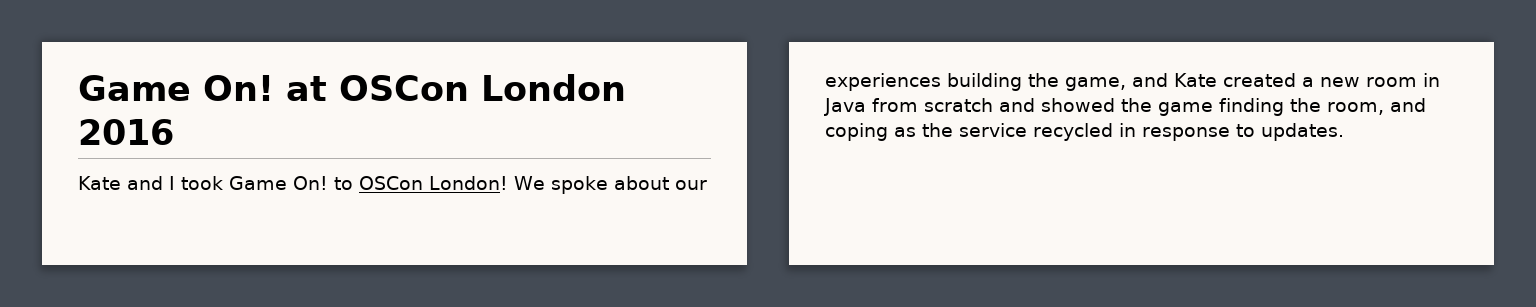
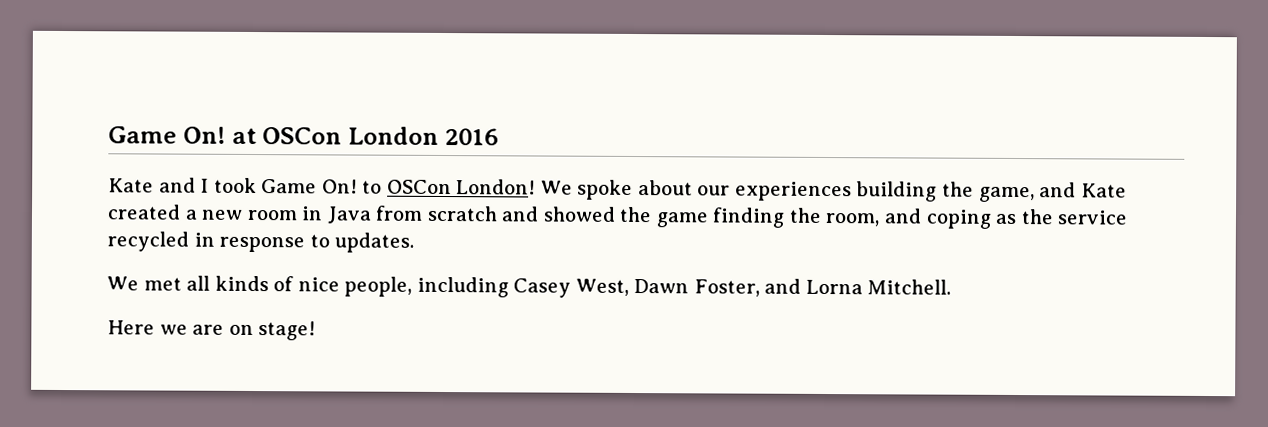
(1344, 132) none -> [107,275,952,298] [107,320,317,341] // We met all kinds of nice people, including Casey West, Dawn Foster, and Lorna Mitchell. // Here we are on stage!

